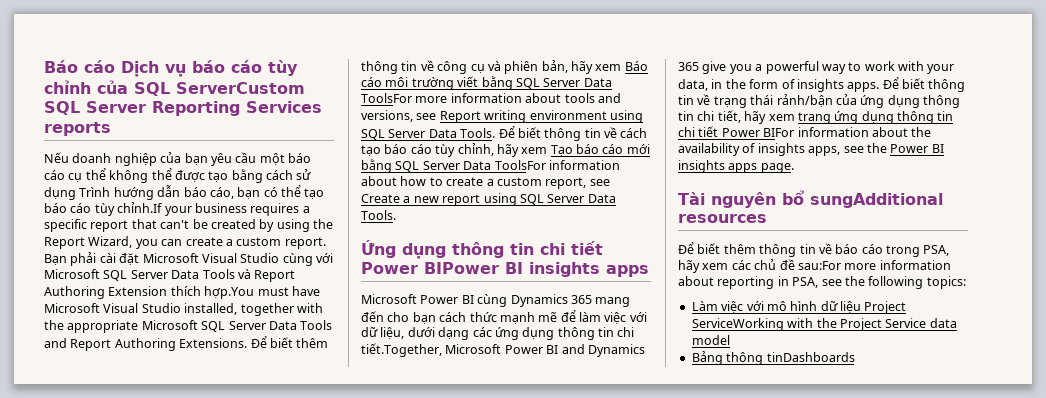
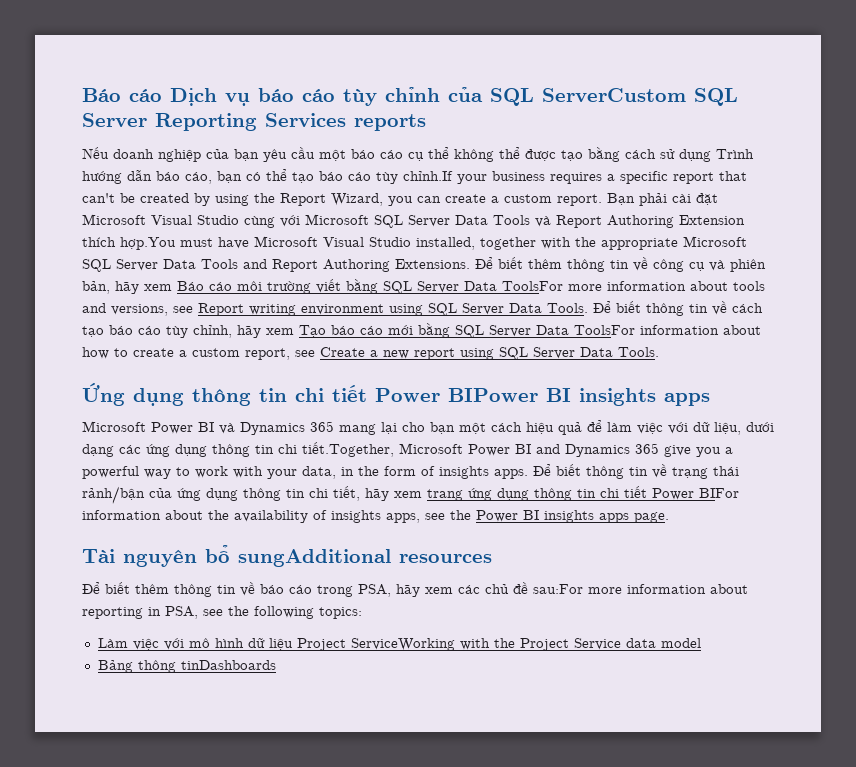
[477,294,508,307] cùng -> [219,423,235,434] và
[361,311,384,322] đến -> [381,422,397,434] lại
[439,312,558,324] cách thức mạnh mẽ -> [459,422,582,435] một cách hiệu quả

